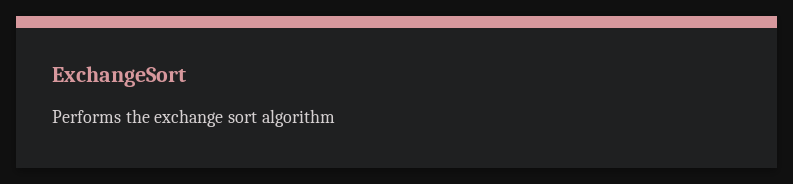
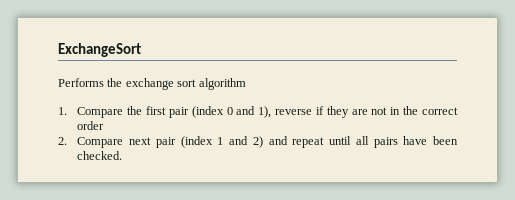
(335, 118) none -> [58,106,458,118] [77,121,105,130] [58,136,458,148] [77,151,123,160] // 1. Compare the first pair (index 0 and 1), reverse if they are not in the correct order // 2. Compare next pair (index 1 and 2) and repeat until all pairs have been checked.

